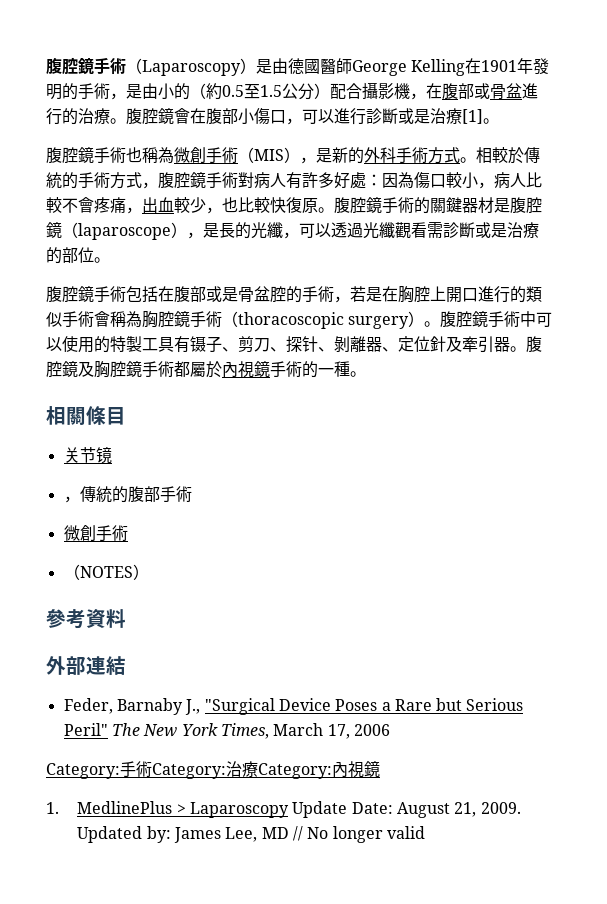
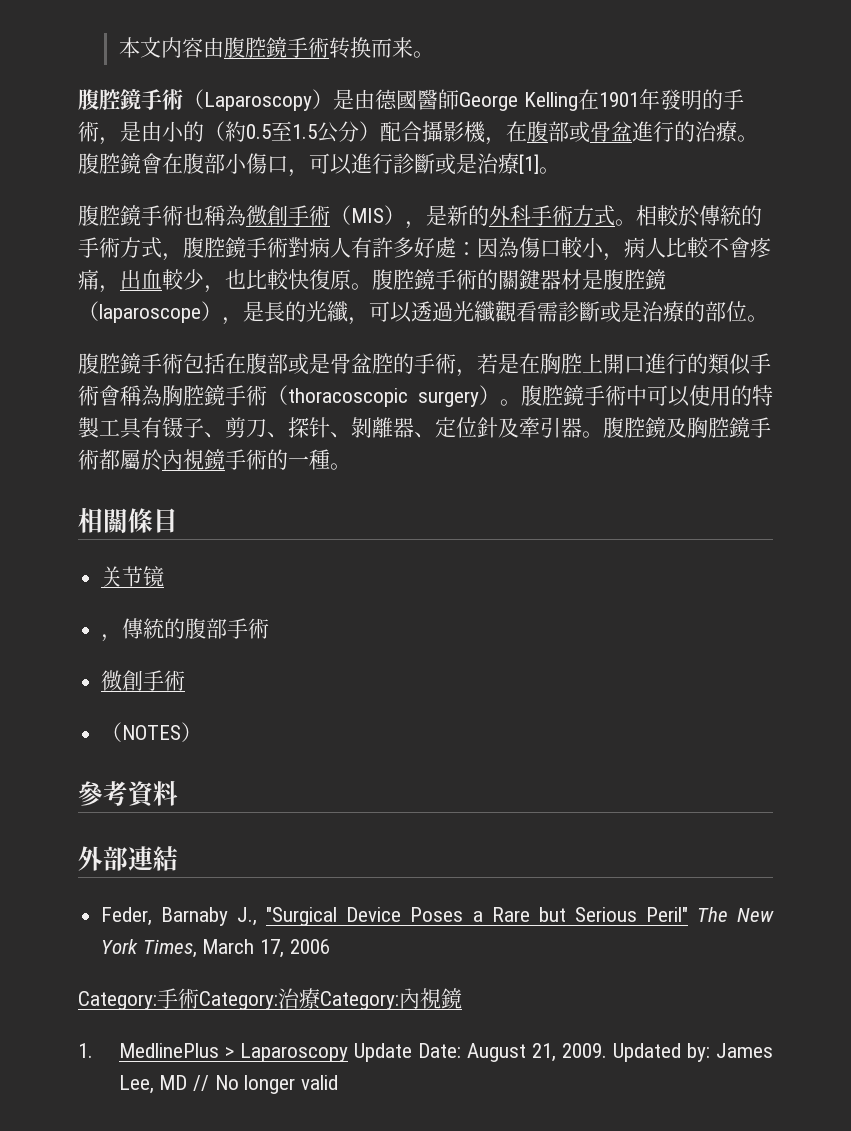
(46, 65) none -> [118,37,434,59] 本文内容由腹腔鏡手術转换而来。 //

